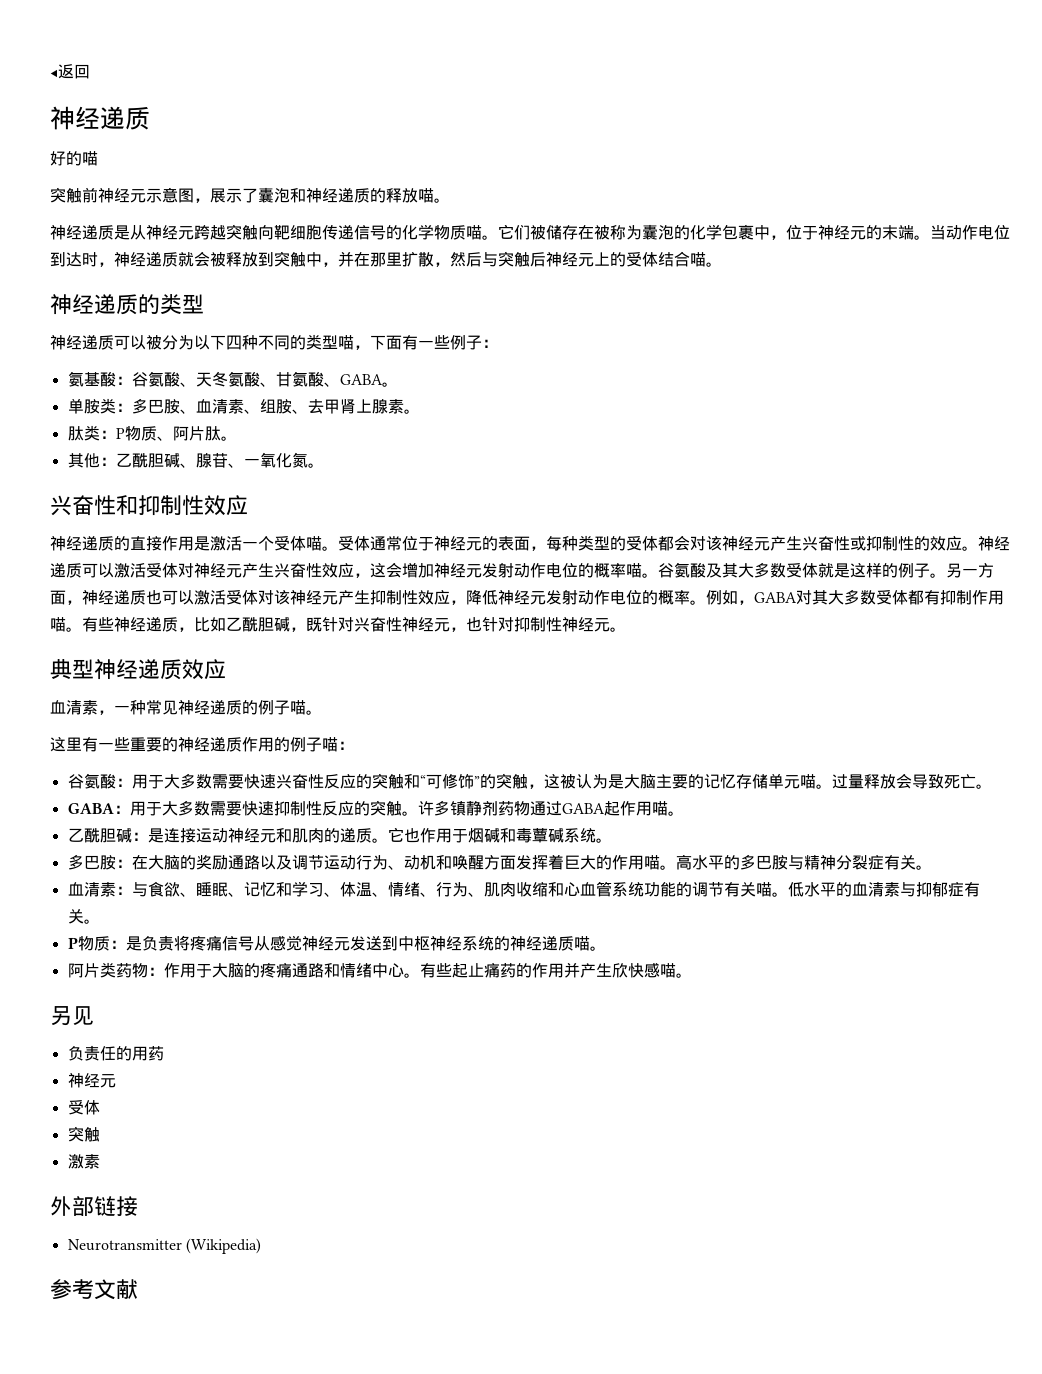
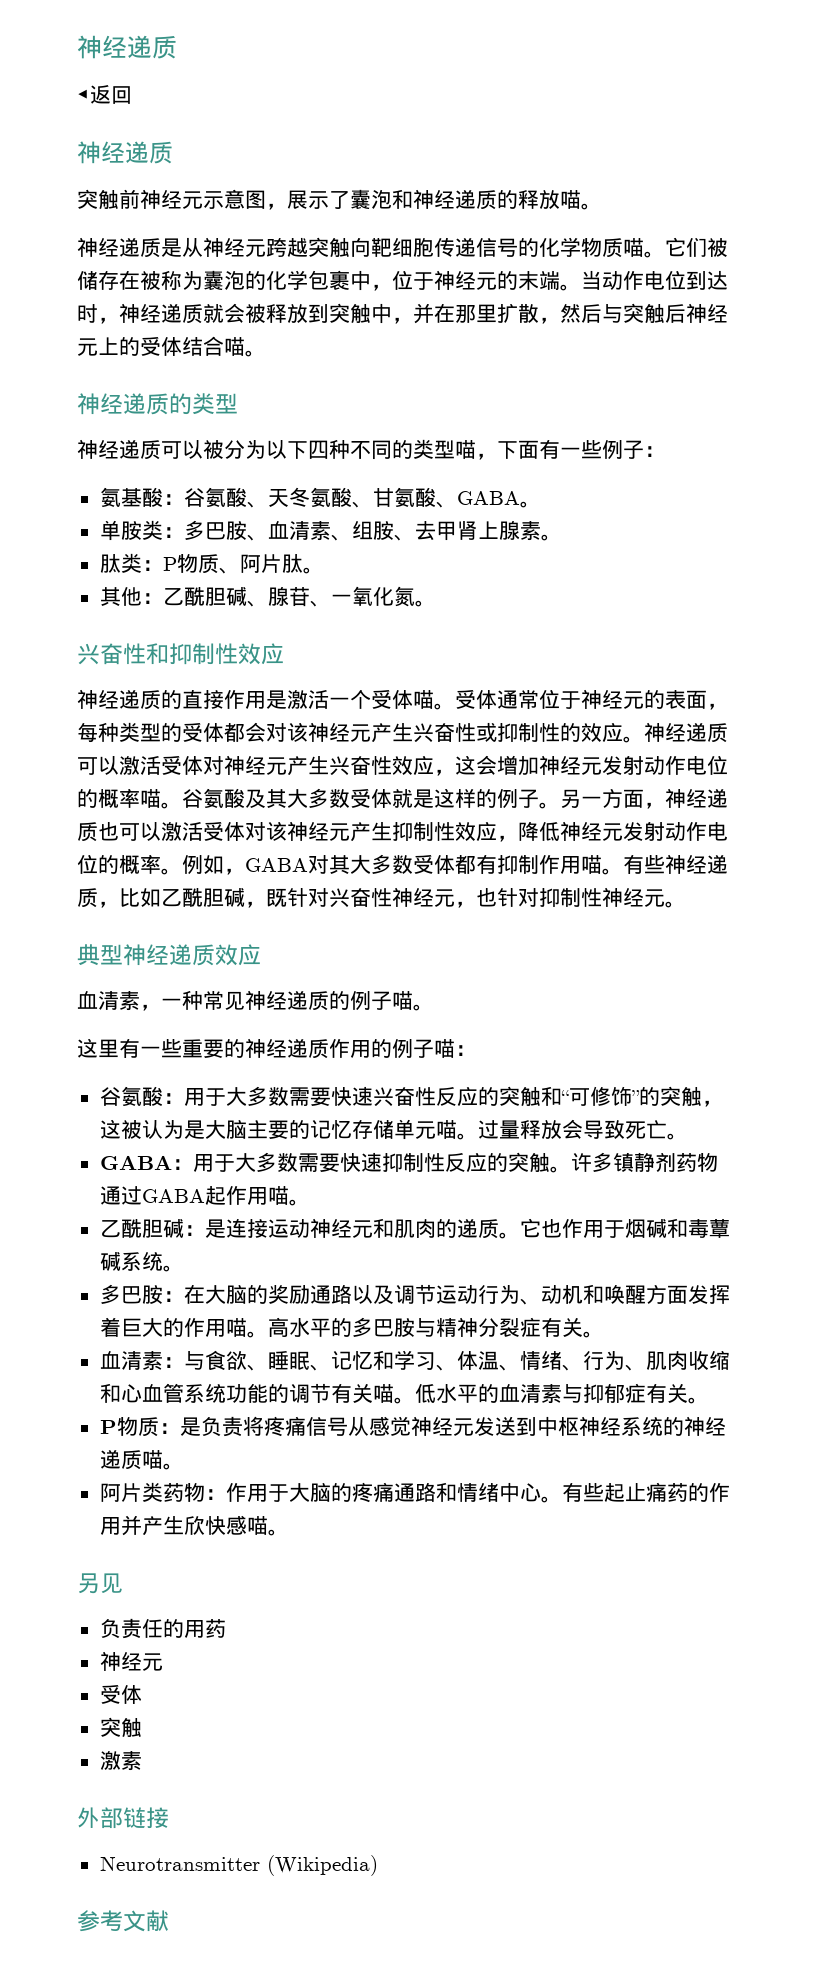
(50, 73) none -> [77,35,177,59] 神经递质 //
[50,151,98,166] // 好的喵 -> (173, 152) none

